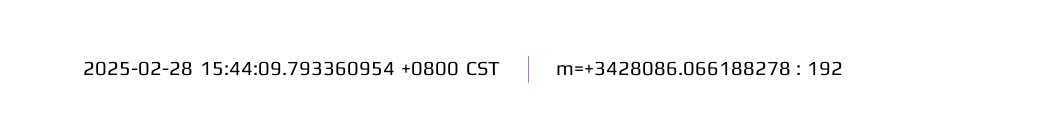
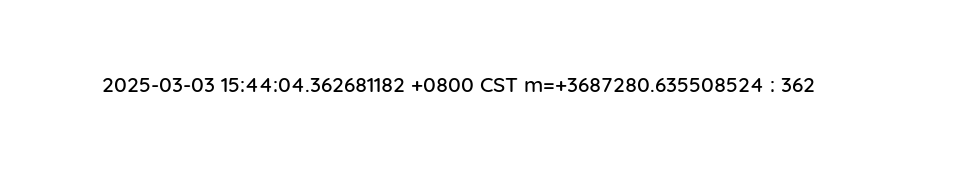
[83,61,843,76] 2025-02-28 15:44:09.793360954 +0800 CST m=+3428086.066188278 : 192 -> [102,78,815,92] 2025-03-03 15:44:04.362681182 +0800 CST m=+3687280.635508524 : 362

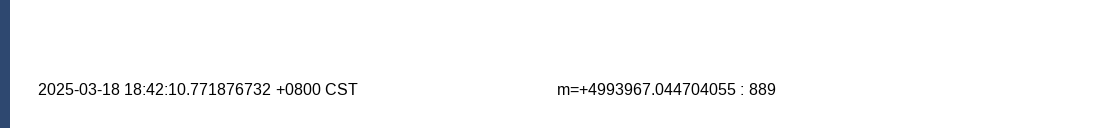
[102,78,815,92] 2025-03-03 15:44:04.362681182 +0800 CST m=+3687280.635508524 : 362 -> [38,83,776,95] 2025-03-18 18:42:10.771876732 +0800 CST m=+4993967.044704055 : 889

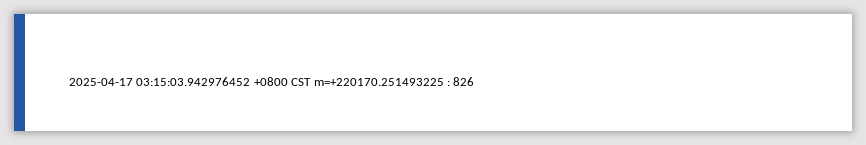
[38,83,776,95] 2025-03-18 18:42:10.771876732 +0800 CST m=+4993967.044704055 : 889 -> [69,77,475,86] 2025-04-17 03:15:03.942976452 +0800 CST m=+220170.251493225 : 826

